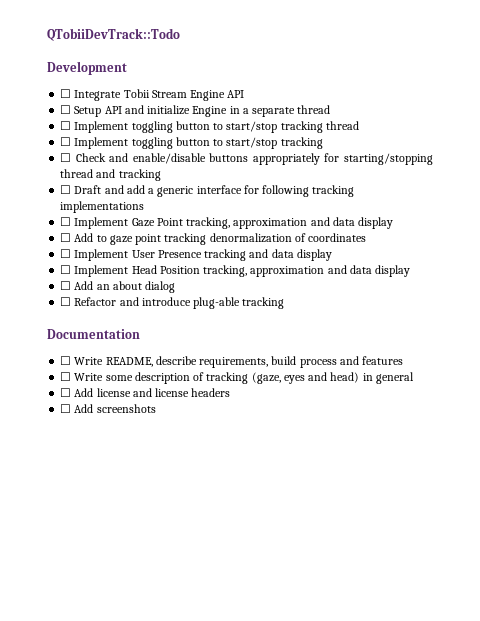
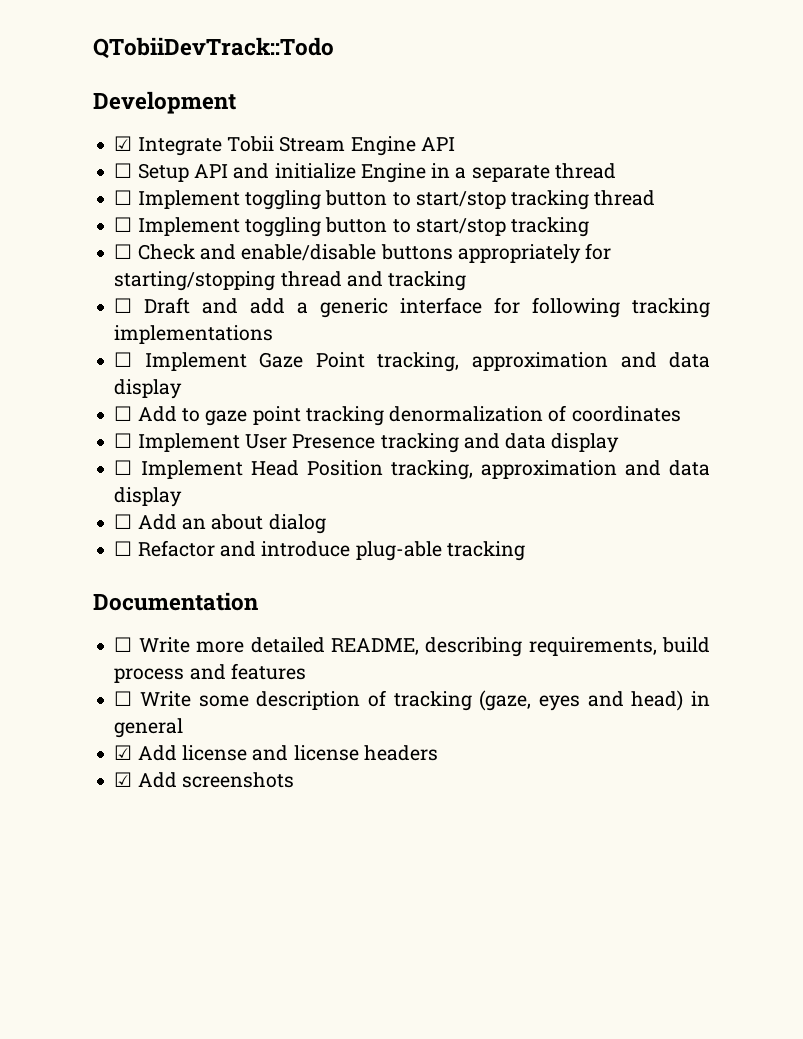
[60,89,72,98] ☐ -> [114,136,133,151] ☑
[105,356,197,367] README, describe -> [196,637,523,657] more detailed README, describing
[60,388,72,397] ☐ -> [114,745,133,760] ☑
[60,404,72,413] ☐ -> [114,772,133,787] ☑

